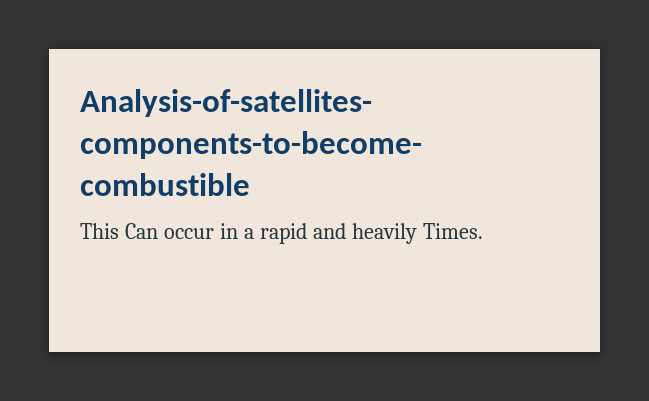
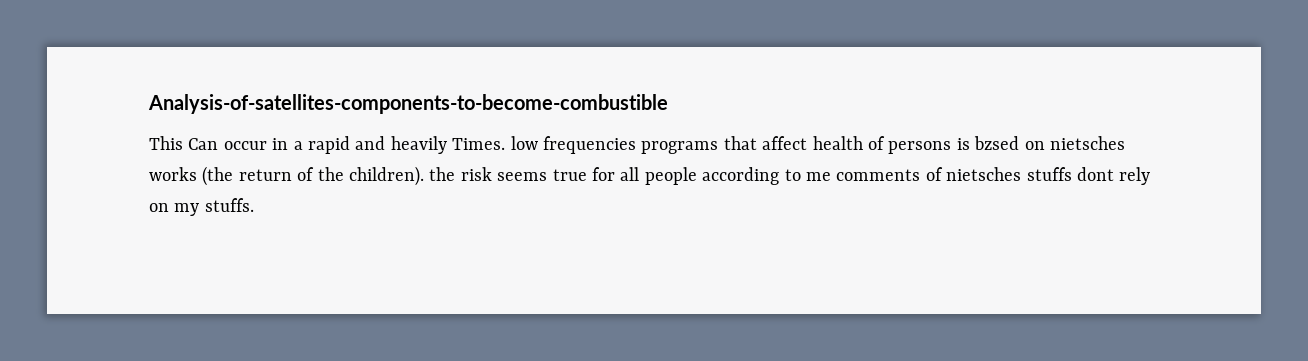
(483, 231) none -> [510,136,1125,154] [149,166,1151,186] [149,198,254,216] low frequencies programs that affect health of persons is bzsed on nietsches works (the return of the children). the risk seems true for all people according to me comments of nietsches stuffs dont rely on my stuffs.

